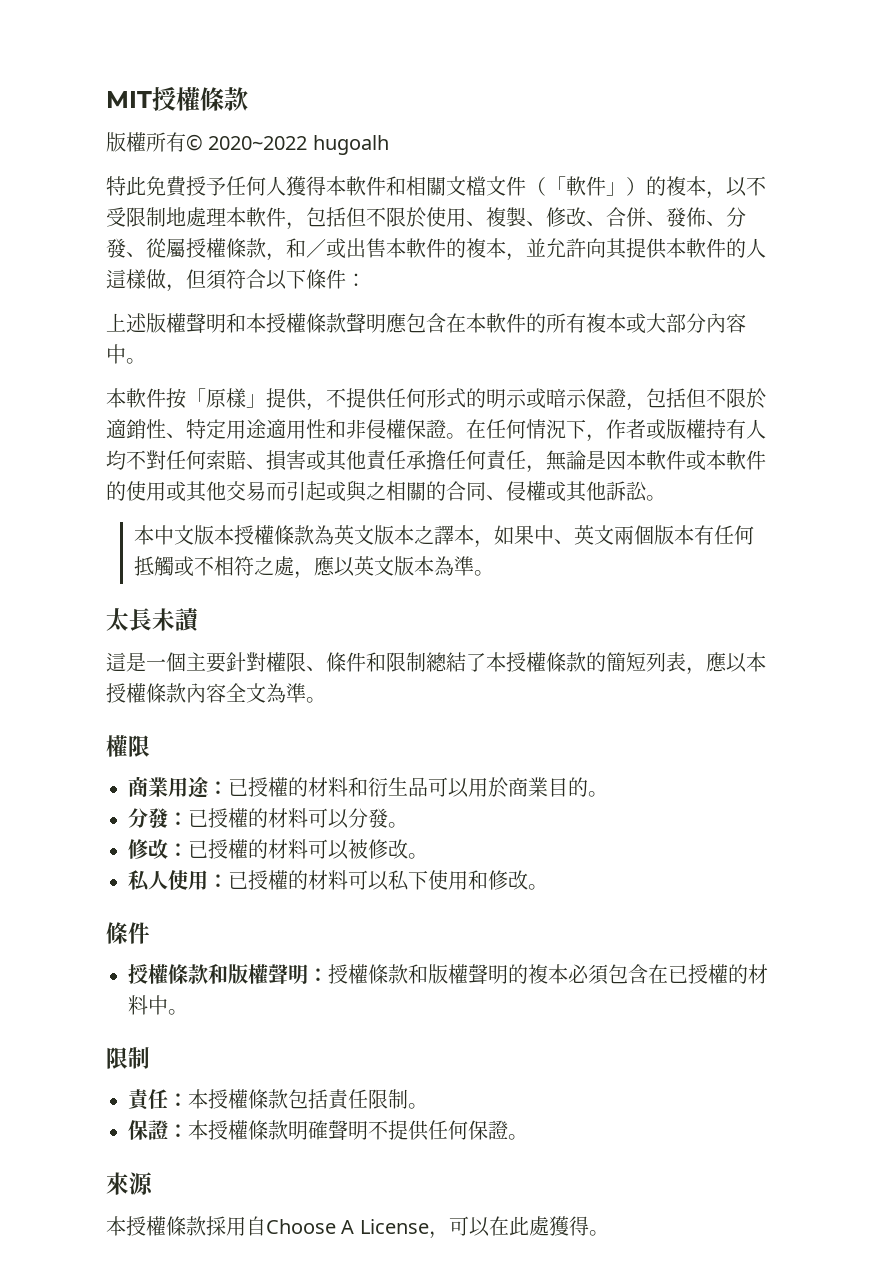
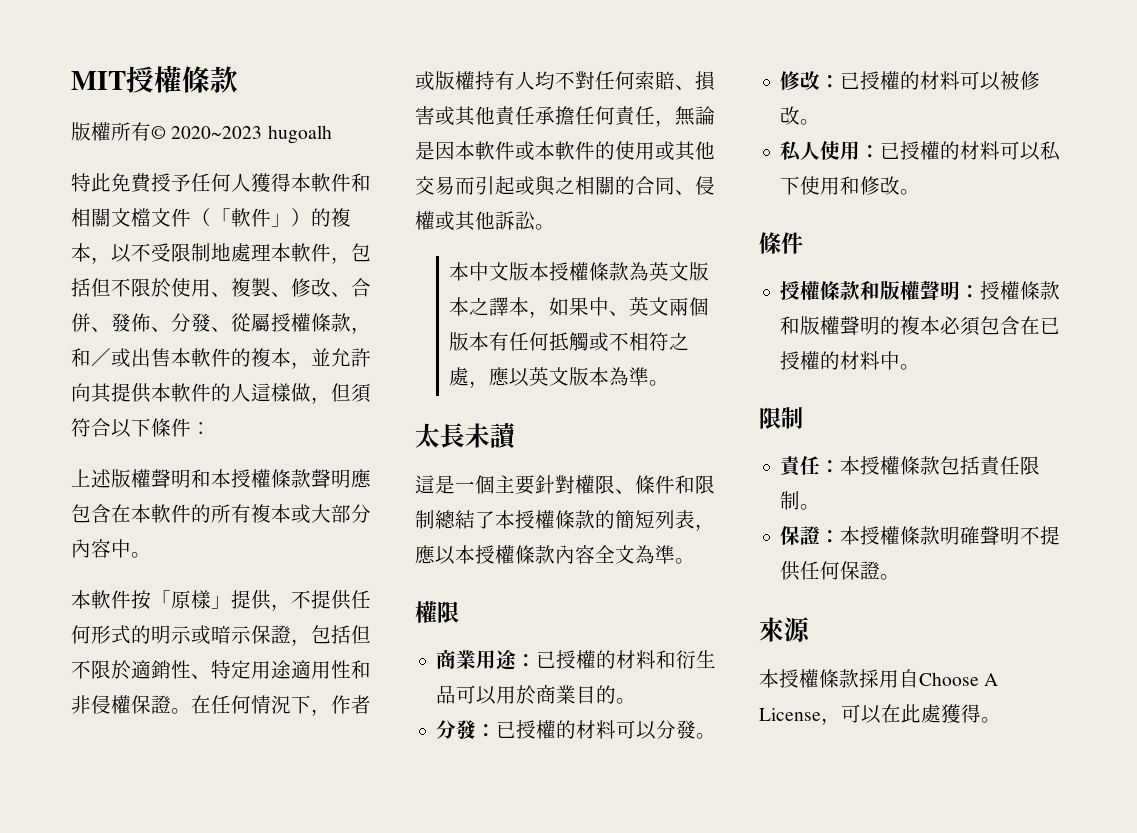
[208,136,308,150] 2020~2022 -> [171,126,263,139] 2020~2023

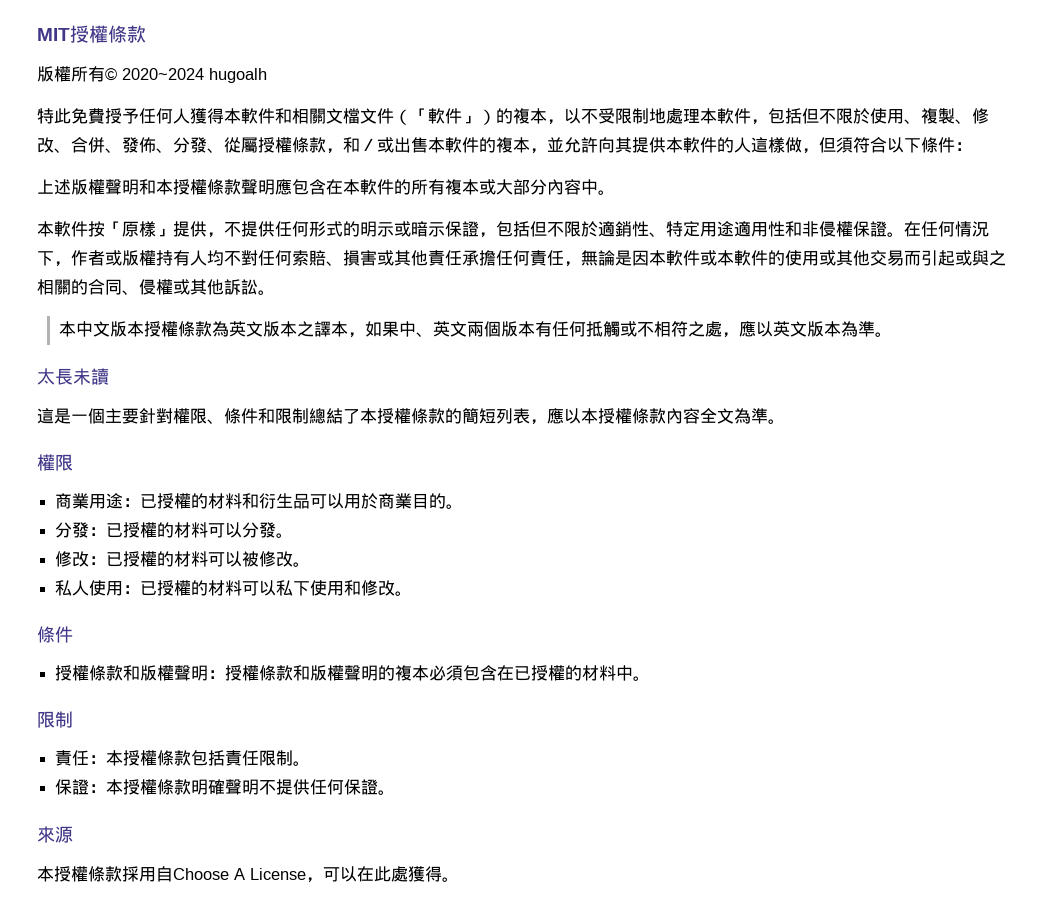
[171,126,263,139] 2020~2023 -> [122,68,204,80] 2020~2024

